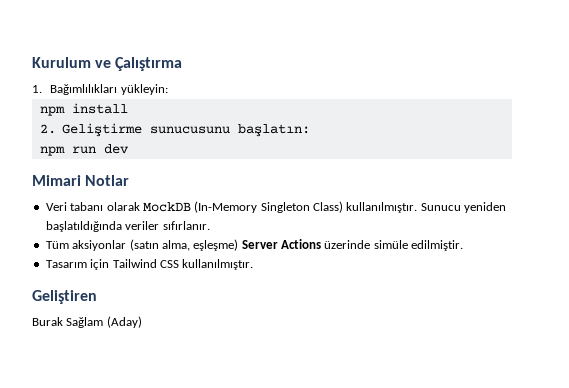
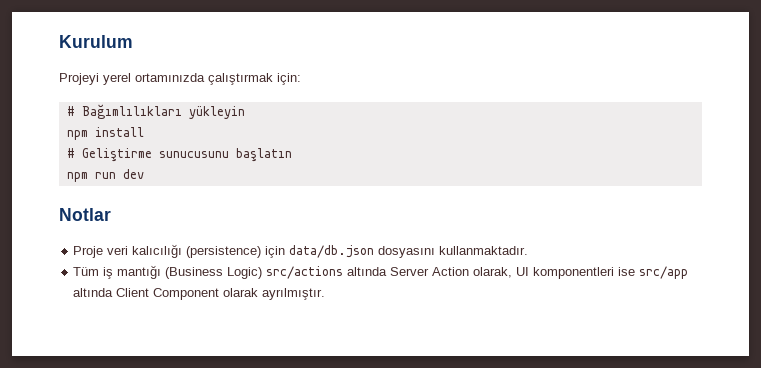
[95,57,183,71] [32,84,168,95] ve Çalıştırma // 1. Bağımlılıkları yükleyin: -> [59,73,301,85] [66,104,245,119] // Projeyi yerel ortamınızda çalıştırmak için: // # Bağımlılıkları yükleyin
[39,124,56,134] 2. -> [66,148,75,158] #
[237,124,310,137] başlatın: -> [235,148,292,162] başlatın
[32,175,81,186] Mimari -> (144, 174) none
[45,201,507,213] [45,221,210,232] [45,239,464,251] [45,259,254,270] [32,290,97,304] [32,316,142,328] Veri tabanı olarak MockDB (In-Memory Singleton Class) kullanılmıştır. Sunucu yeniden başlatıldığında veriler sıfırlanır. // Tüm aksiyonlar (satın alma, eşleşme) Server Actions üzerinde simüle edilmiştir. // Tasarım için Tailwind CSS kullanılmıştır. // Geliştiren // Burak Sağlam (Aday) -> [73,244,529,258] [73,265,689,279] [73,288,326,300] Proje veri kalıcılığı (persistence) için data/db.json dosyasını kullanmaktadır. // Tüm iş mantığı (Business Logic) src/actions altında Server Action olarak, UI komponentleri ise src/app altında Client Component olarak ayrılmıştır.

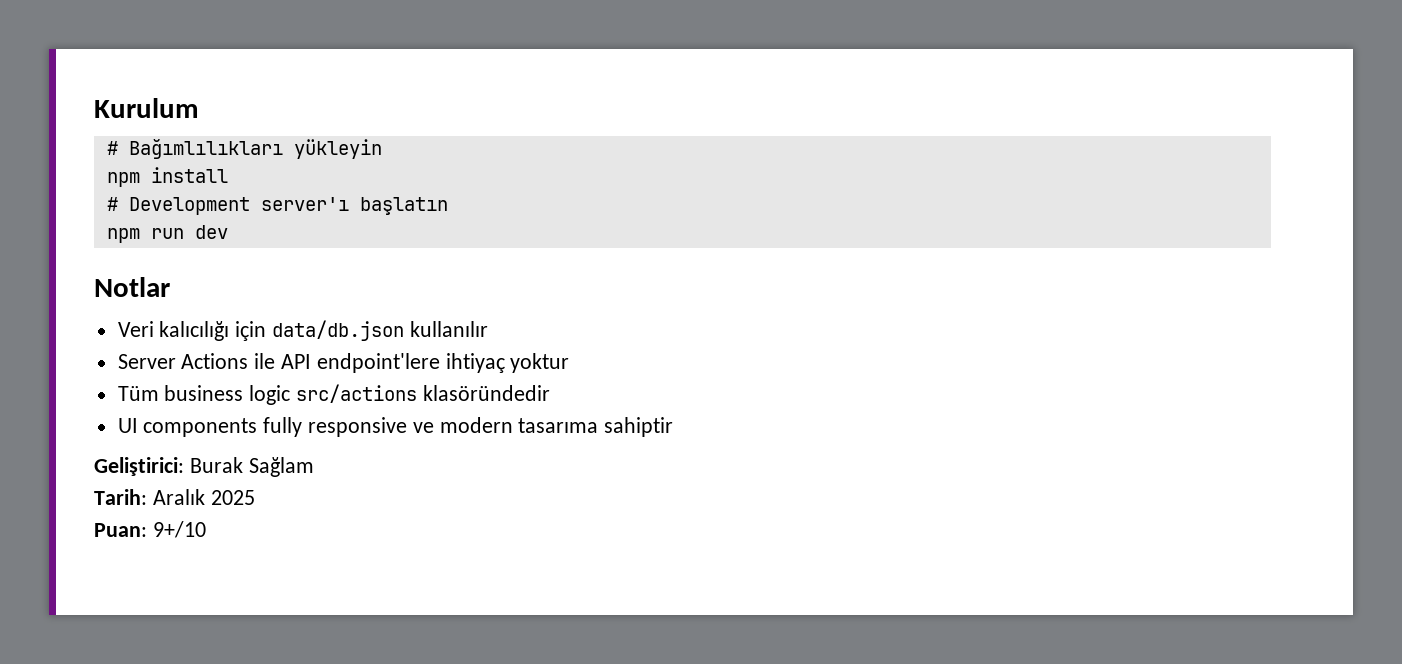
[59,73,301,85] // Projeyi yerel ortamınızda çalıştırmak için: -> (199, 108) none
[81,148,229,162] Geliştirme sunucusunu -> [128,197,349,215] Development server'ı
[73,244,529,258] [73,265,689,279] [73,288,326,300] Proje veri kalıcılığı (persistence) için data/db.json dosyasını kullanmaktadır. // Tüm iş mantığı (Business Logic) src/actions altında Server Action olarak, UI komponentleri ise src/app altında Client Component olarak ayrılmıştır. -> [117,320,488,341] [117,353,570,373] [117,384,550,405] [117,417,674,437] [94,457,314,477] [94,489,255,505] [94,521,206,538] Veri kalıcılığı için data/db.json kullanılır // Server Actions ile API endpoint'lere ihtiyaç yoktur // Tüm business logic src/actions klasöründedir // UI components fully responsive ve modern tasarıma sahiptir // Geliştirici: Burak Sağlam // Tarih: Aralık 2025 // Puan: 9+/10

